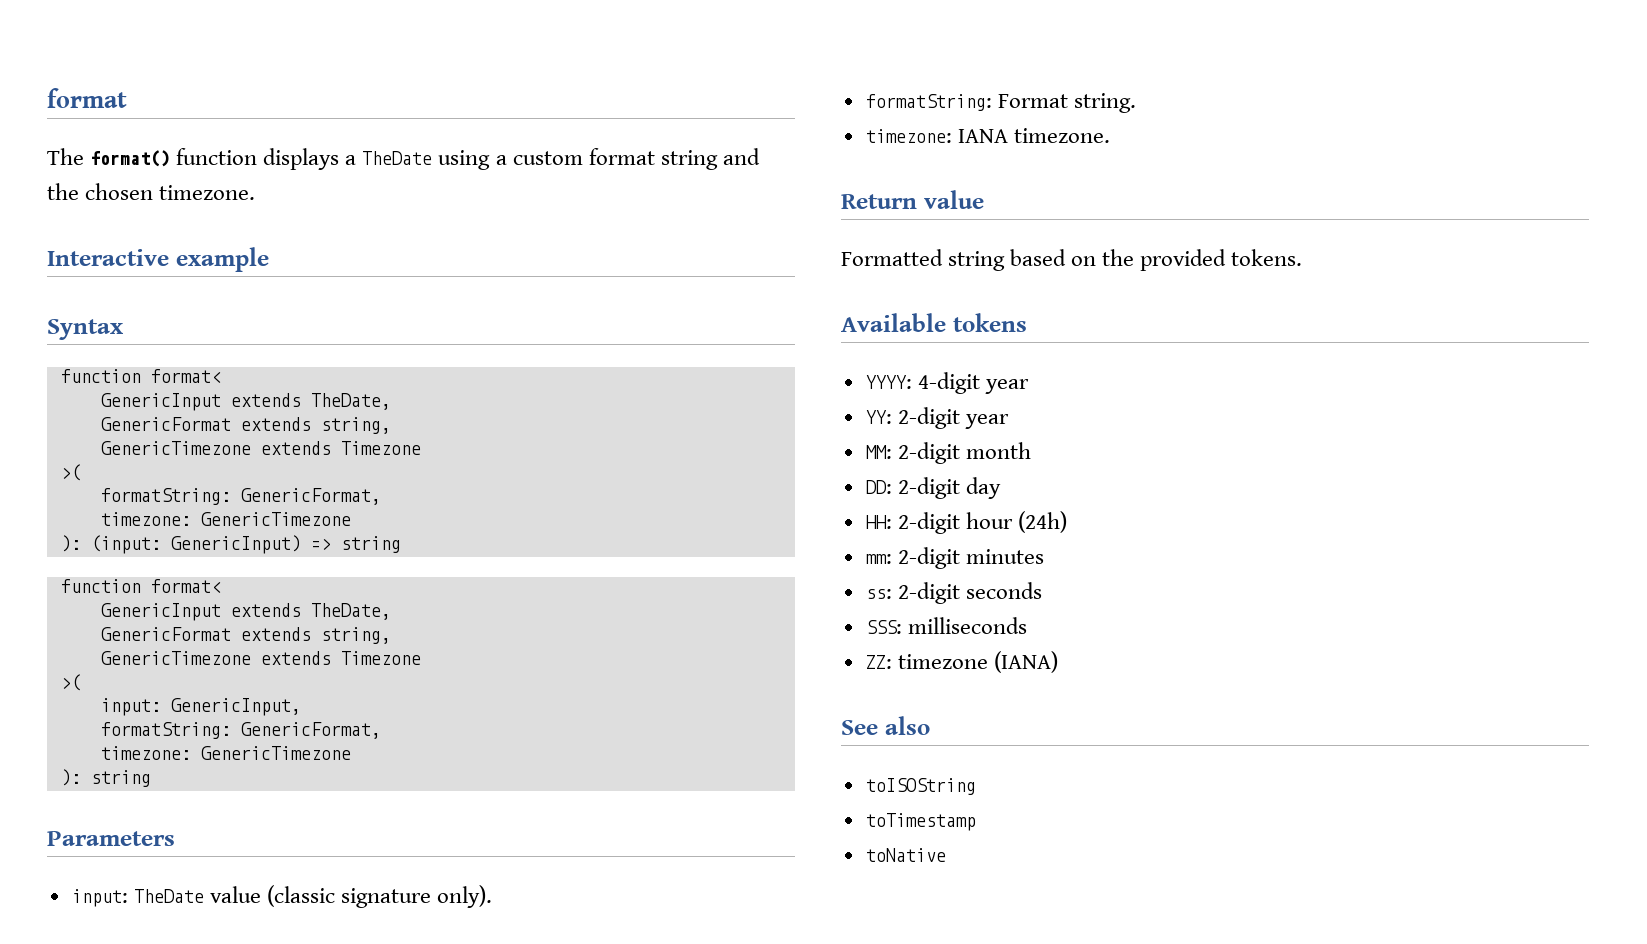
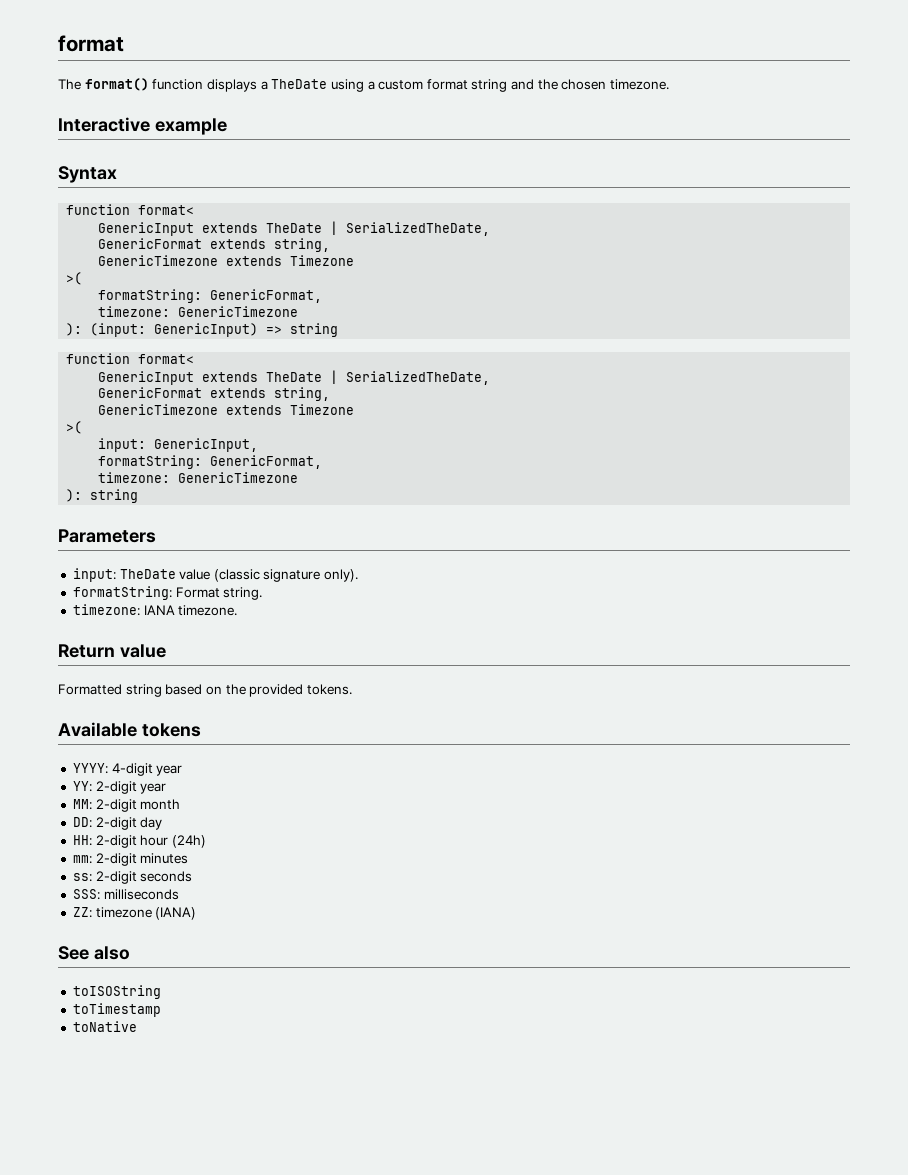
[310,393,391,410] TheDate, -> [266,221,491,236] TheDate | SerializedTheDate,
[310,603,391,620] TheDate, -> [266,370,491,385] TheDate | SerializedTheDate,

